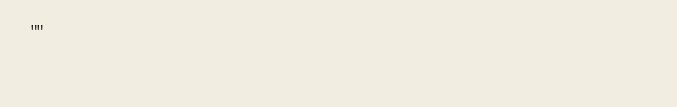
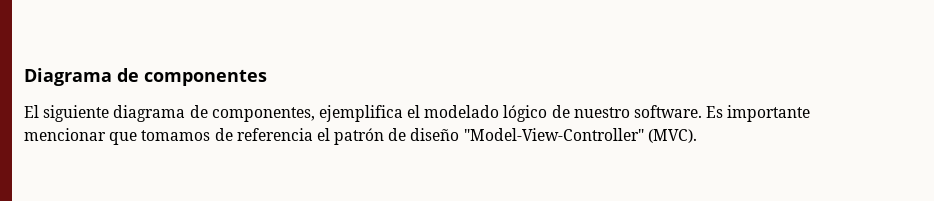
[31,25,43,37] "" -> [24,68,267,86] [24,105,811,122] [24,128,697,145] Diagrama de componentes // El siguiente diagrama de componentes, ejemplifica el modelado lógico de nuestro software. Es importante mencionar que tomamos de referencia el patrón de diseño "Model-View-Controller" (MVC).

